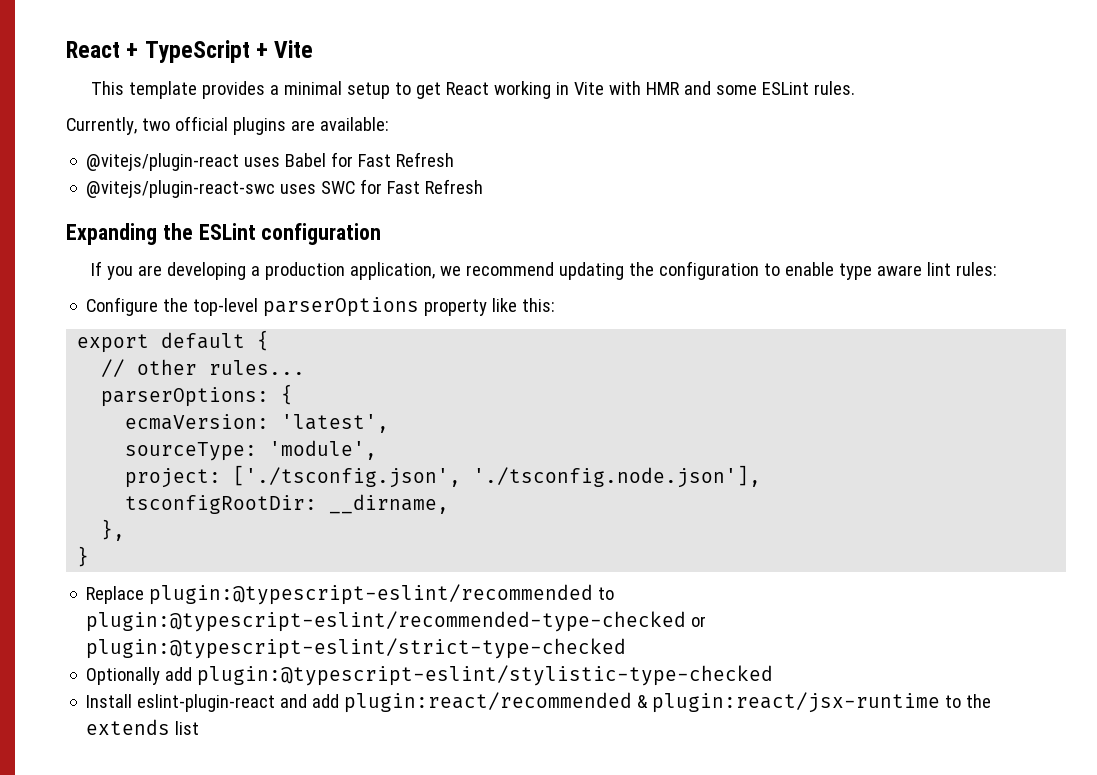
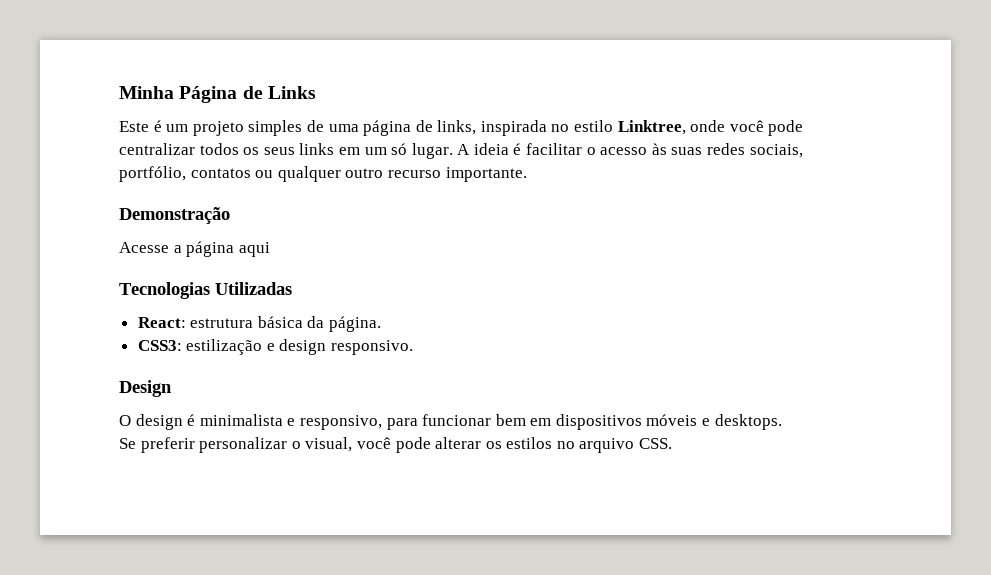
[66,40,314,63] [91,81,856,99] [66,116,389,135] [86,152,455,171] [86,179,484,198] [66,223,382,245] [91,261,998,280] [86,297,556,317] [77,330,270,353] [101,359,306,377] [101,384,294,407] [125,414,390,433] [125,440,378,461] [125,465,762,488] [125,494,450,514] [101,519,126,541] [77,546,90,567] [86,584,615,605] [86,611,707,632] [86,638,627,659] [86,665,774,686] [86,692,992,713] [86,719,200,735] React + TypeScript + Vite // This template provides a minimal setup to get React working in Vite with HMR and some ESLint rules. // Currently, two official plugins are available: // @vitejs/plugin-react uses Babel for Fast Refresh // @vitejs/plugin-react-swc uses SWC for Fast Refresh // Expanding the ESLint configuration // If you are developing a production application, we recommend updating the configuration to enable type aware lint rules: // Configure the top-level parserOptions property like this: // export default { // // other rules... // parserOptions: { // ecmaVersion: 'latest', // sourceType: 'module', // project: ['./tsconfig.json', './tsconfig.node.json'], // tsconfigRootDir: __dirname, // }, // } // Replace plugin:@typescript-eslint/recommended to plugin:@typescript-eslint/recommended-type-checked or plugin:@typescript-eslint/strict-type-checked // Optionally add plugin:@typescript-eslint/stylistic-type-checked // Install eslint-plugin-react and add plugin:react/recommended & plugin:react/jsx-runtime to the extends list -> [119,86,316,103] [119,120,804,136] [119,143,803,159] [119,166,527,182] [119,207,230,224] [119,241,270,257] [119,282,292,299] [137,316,382,332] [137,339,414,355] [119,380,172,397] [119,414,782,430] [119,437,673,453] Minha Página de Links // Este é um projeto simples de uma página de links, inspirada no estilo Linktree, onde você pode centralizar todos os seus links em um só lugar. A ideia é facilitar o acesso às suas redes sociais, portfólio, contatos ou qualquer outro recurso importante. // Demonstração // Acesse a página aqui // Tecnologias Utilizadas // React: estrutura básica da página. // CSS3: estilização e design responsivo. // Design // O design é minimalista e responsivo, para funcionar bem em dispositivos móveis e desktops. // Se preferir personalizar o visual, você pode alterar os estilos no arquivo CSS.

